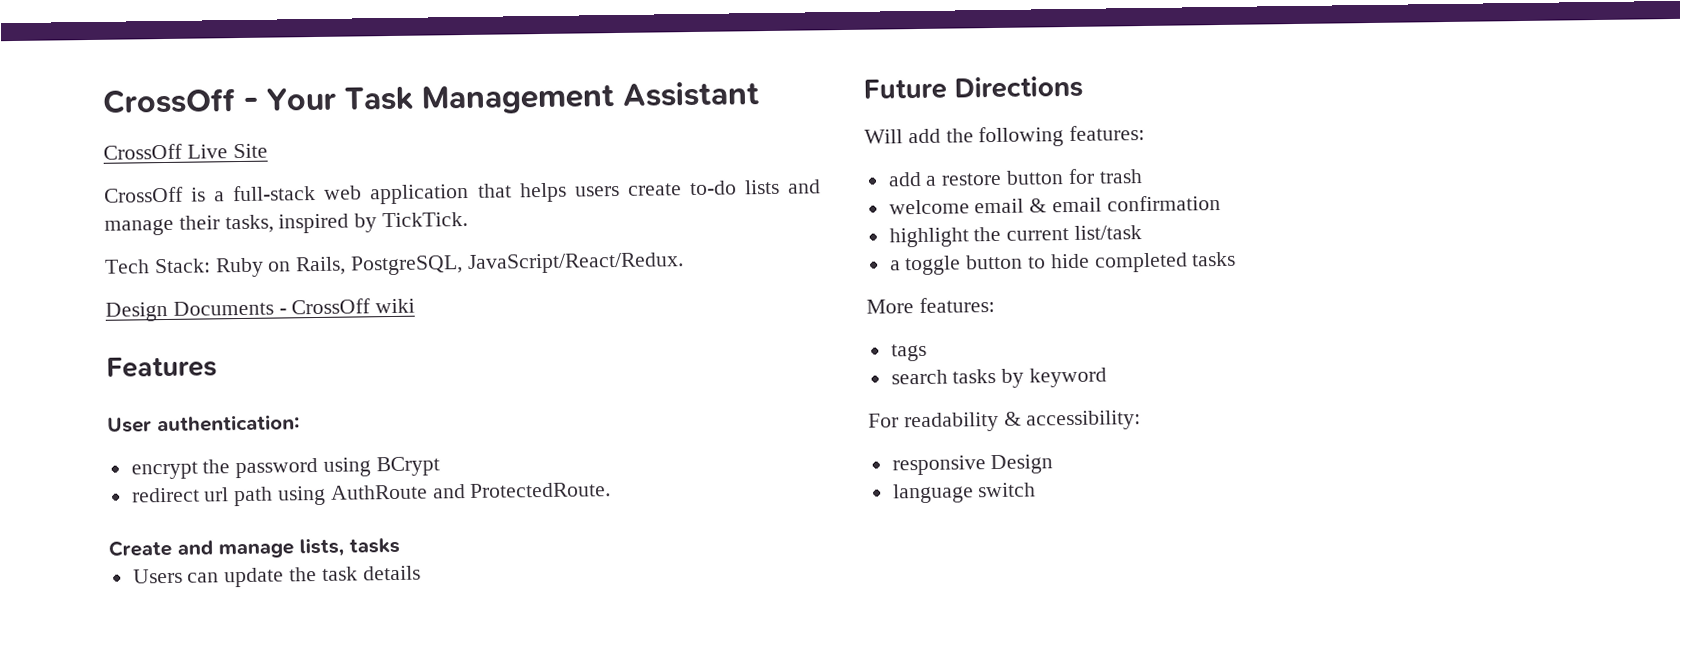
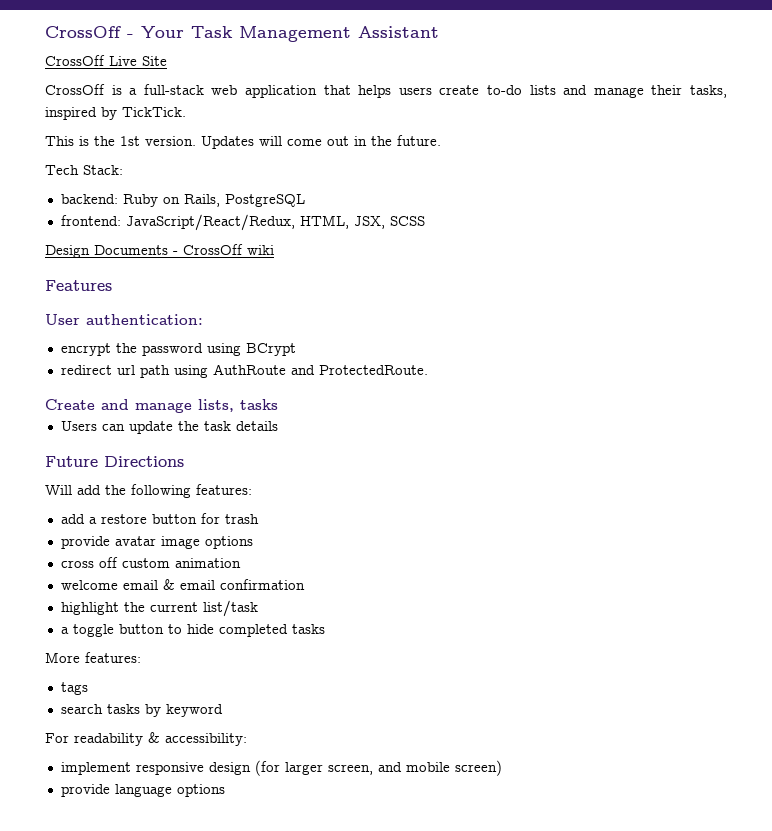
(469, 219) none -> [45,135,441,149] // This is the 1st version. Updates will come out in the future.
(211, 266) none -> [60,194,118,204] // backend:
[350,252,684,276] PostgreSQL, JavaScript/React/Redux. -> [224,194,305,207] [60,214,425,231] PostgreSQL // frontend: JavaScript/React/Redux, HTML, JSX, SCSS
(1143, 176) none -> [60,536,253,549] [60,557,241,568] // provide avatar image options // cross off custom animation
[891,454,1054,476] [892,482,1037,504] responsive Design // language switch -> [60,760,502,776] [60,784,225,797] implement responsive design (for larger screen, and mobile screen) // provide language options

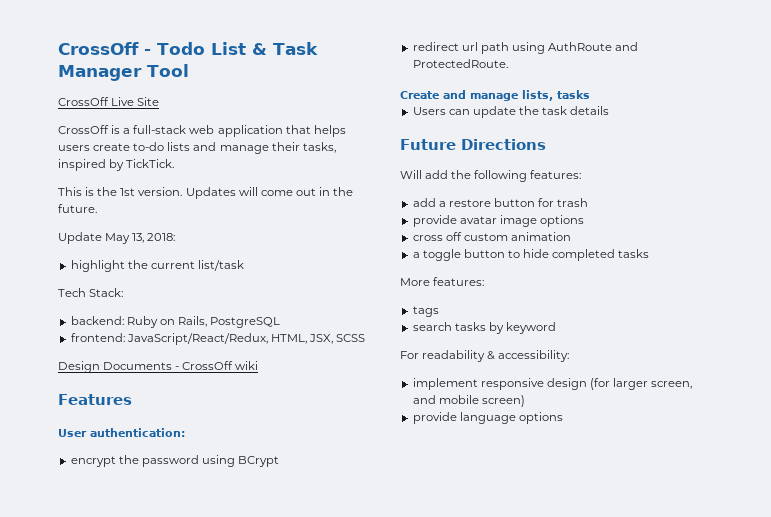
[141,26,439,42] Your Task Management Assistant -> [157,42,318,55] [58,64,189,81] Todo List & Task Manager Tool
(441, 140) none -> [58,232,176,244] [70,260,244,272] // Update May 13, 2018: // highlight the current list/task
[60,579,305,590] [60,600,258,617] // welcome email & email confirmation // highlight the current list/task -> (571, 236) none

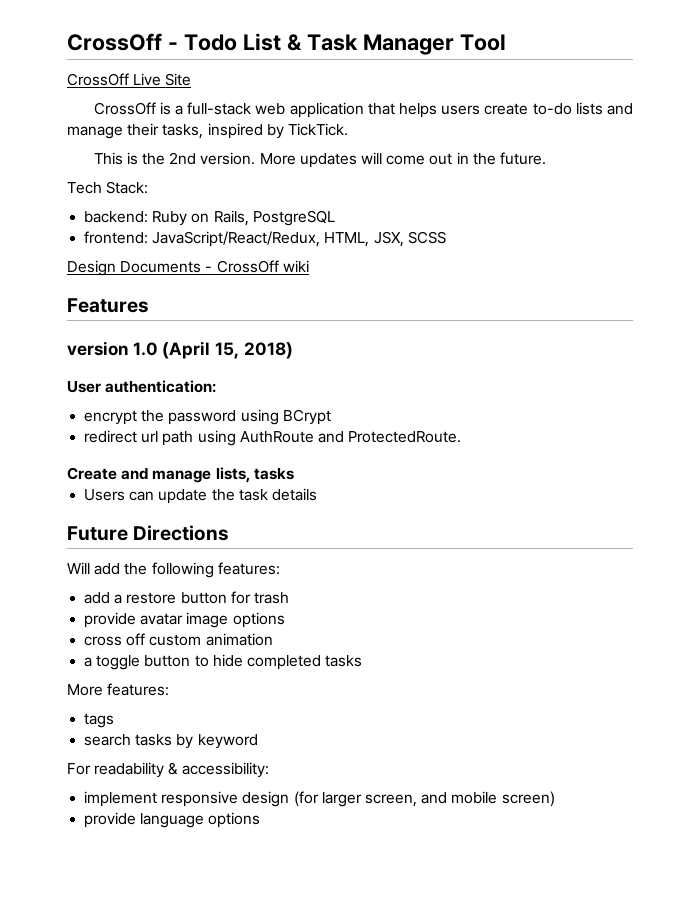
[120,187,236,199] 1st version. Updates -> [169,152,357,168] 2nd version. More updates
[58,232,176,244] [70,260,244,272] // Update May 13, 2018: // highlight the current list/task -> (546, 158) none
(132, 399) none -> [67,341,293,359] // version 1.0 (April 15, 2018)

